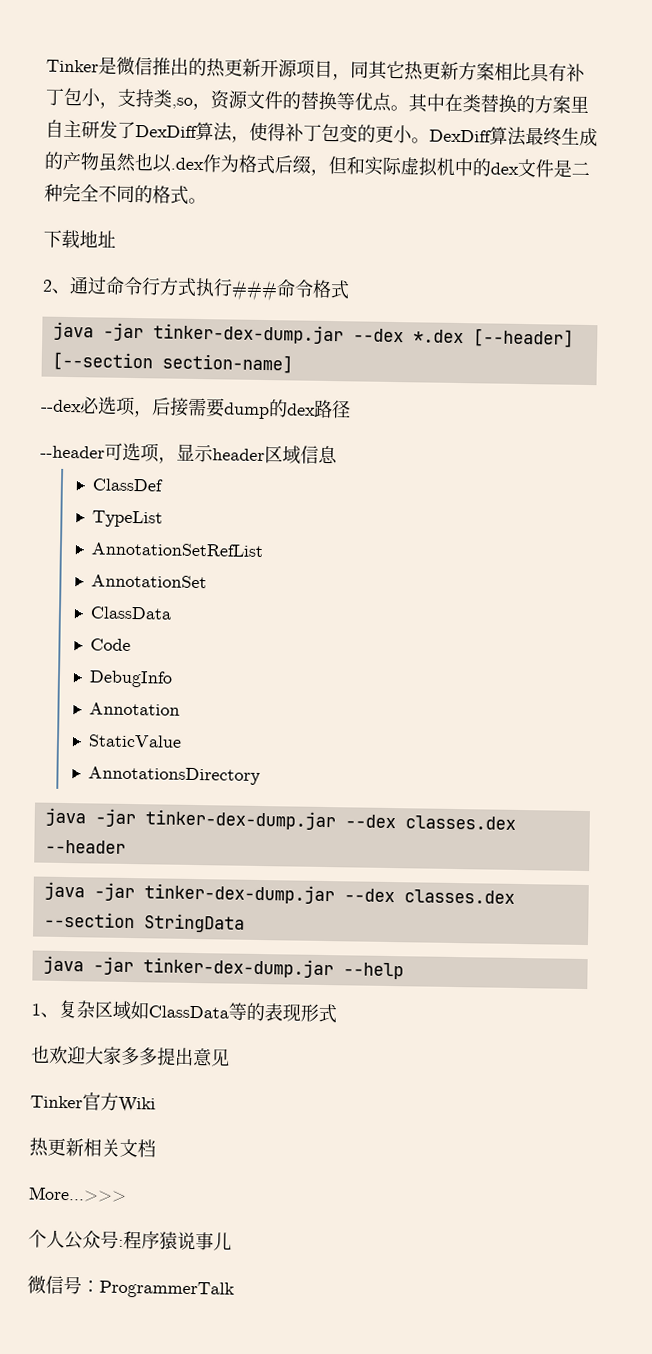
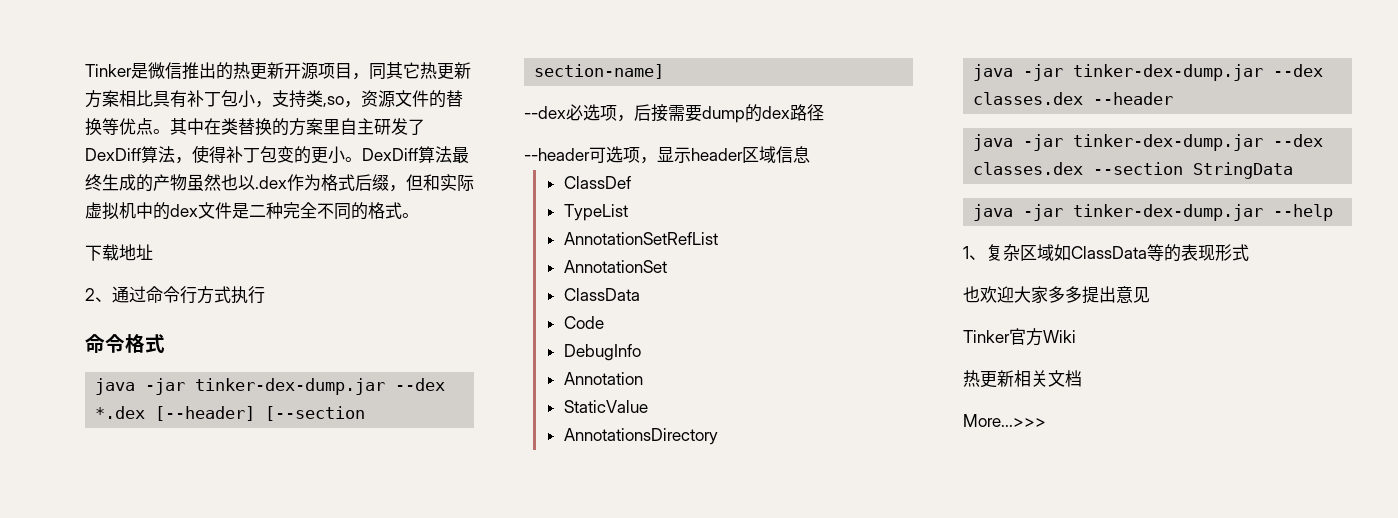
[231,279,278,302] ### -> (265, 295) //
[28,1229,232,1251] [27,1275,235,1299] // 个人公众号:程序猿说事儿 // 微信号：ProgrammerTalk -> (1046, 420) none

